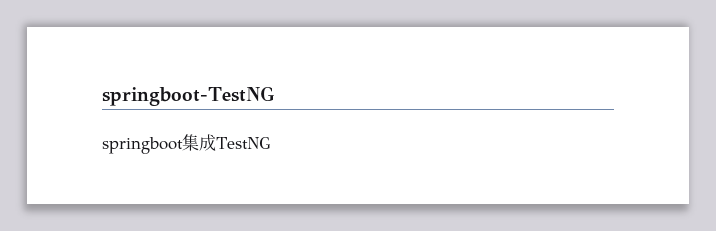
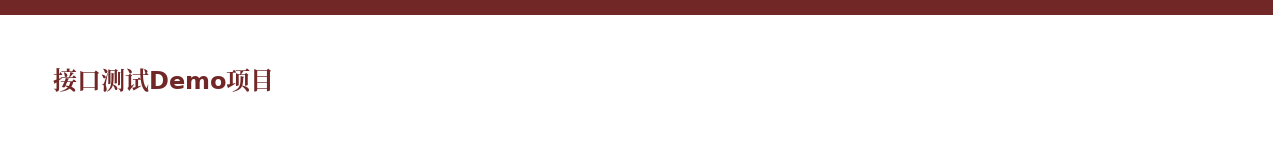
[102,86,275,106] [102,134,271,154] springboot-TestNG // springboot集成TestNG -> [53,68,274,93] 接口测试Demo项目

